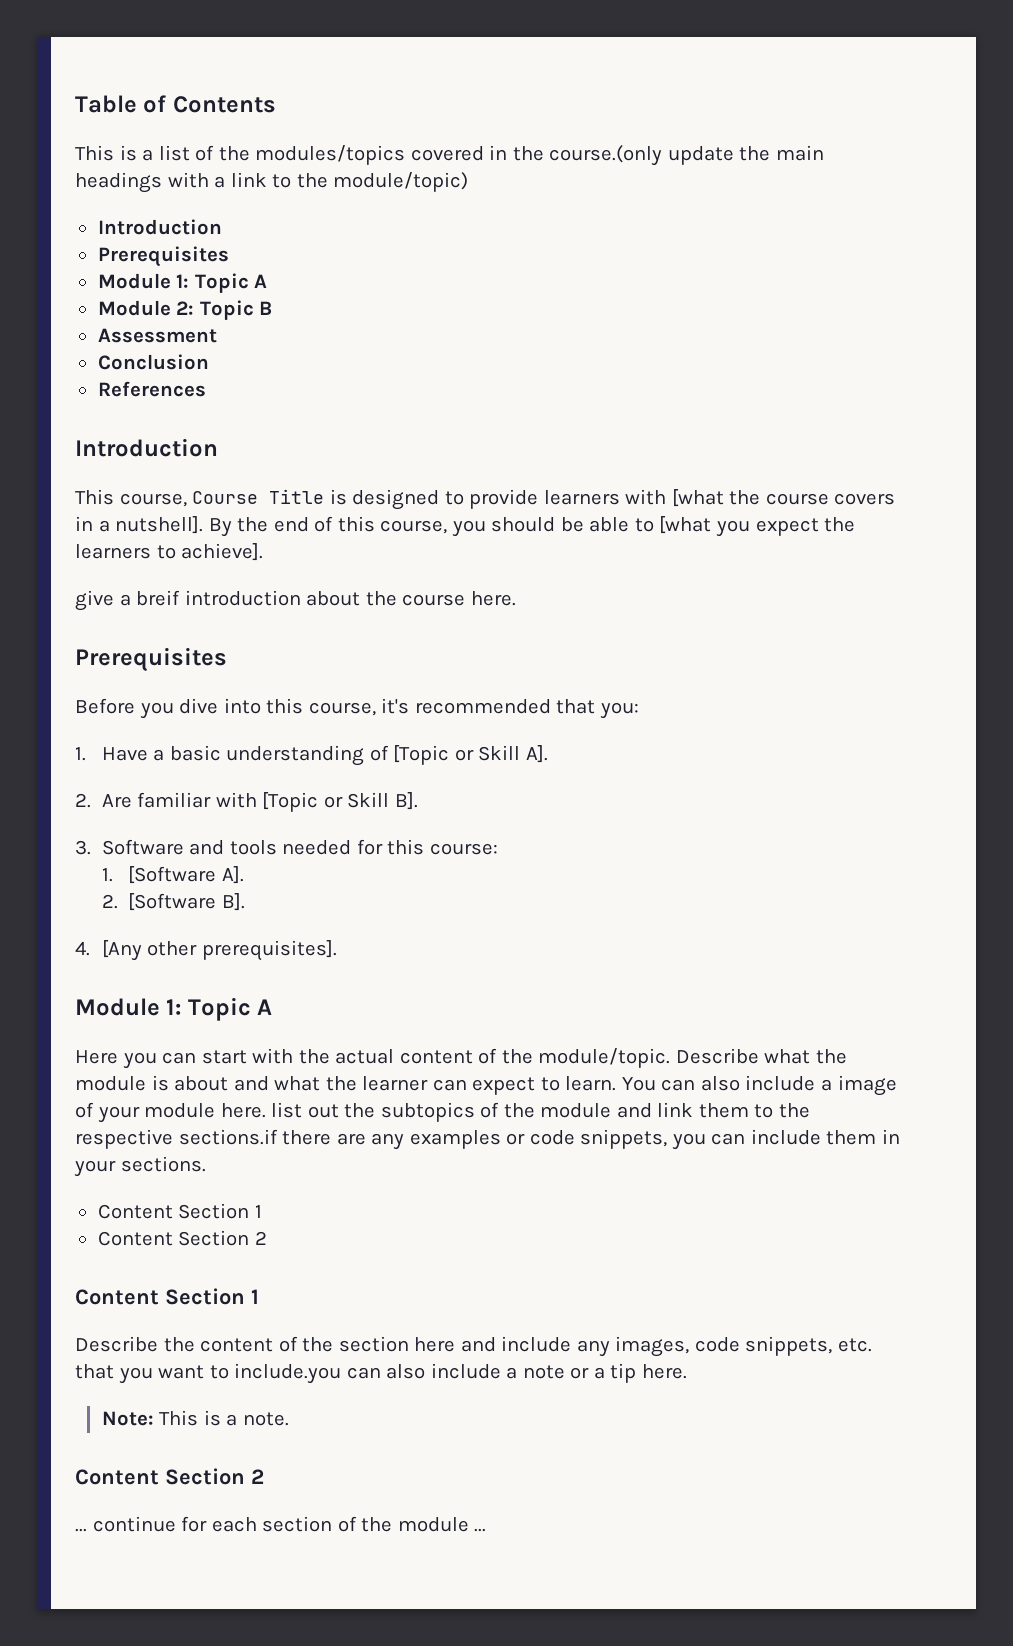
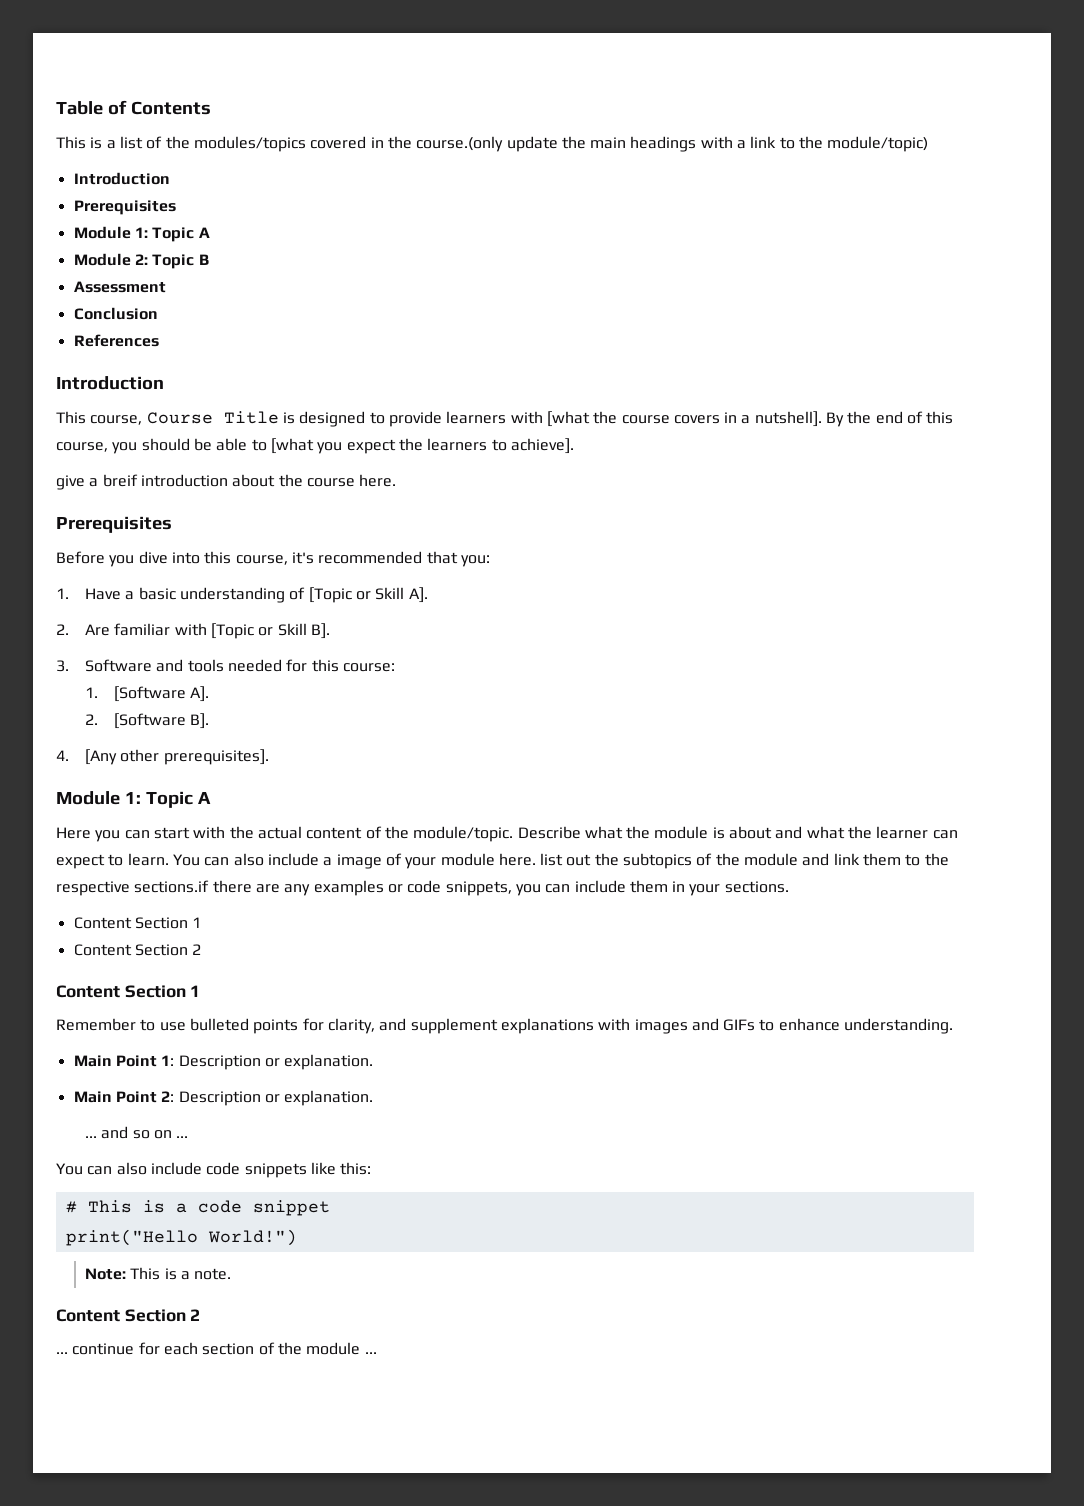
[75,1336,872,1357] [75,1363,687,1384] Describe the content of the section here and include any images, code snippets, etc. that you want to include.you can also include a note or a tip here. -> [56,1018,954,1034] [73,1054,374,1070] [73,1090,374,1106] [84,1126,189,1139] [56,1162,372,1178] [65,1200,330,1216] [65,1229,297,1246] Remember to use bulleted points for clarity, and supplement explanations with images and GIFs to enhance understanding. // Main Point 1: Description or explanation. // Main Point 2: Description or explanation. // ... and so on ... // You can also include code snippets like this: // # This is a code snippet // print("Hello World!")

